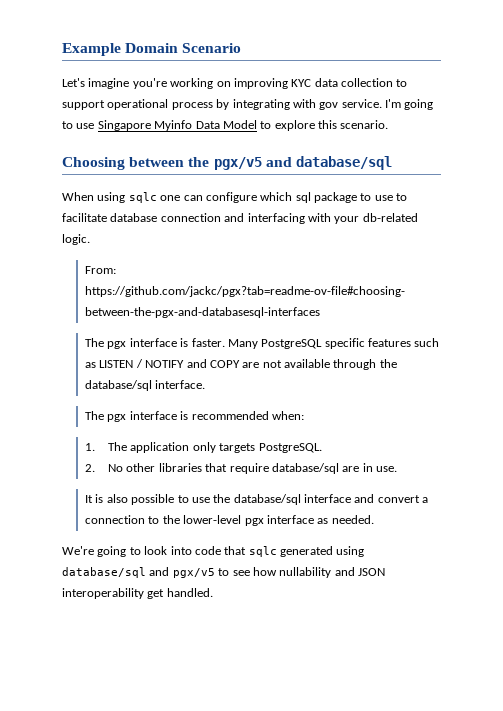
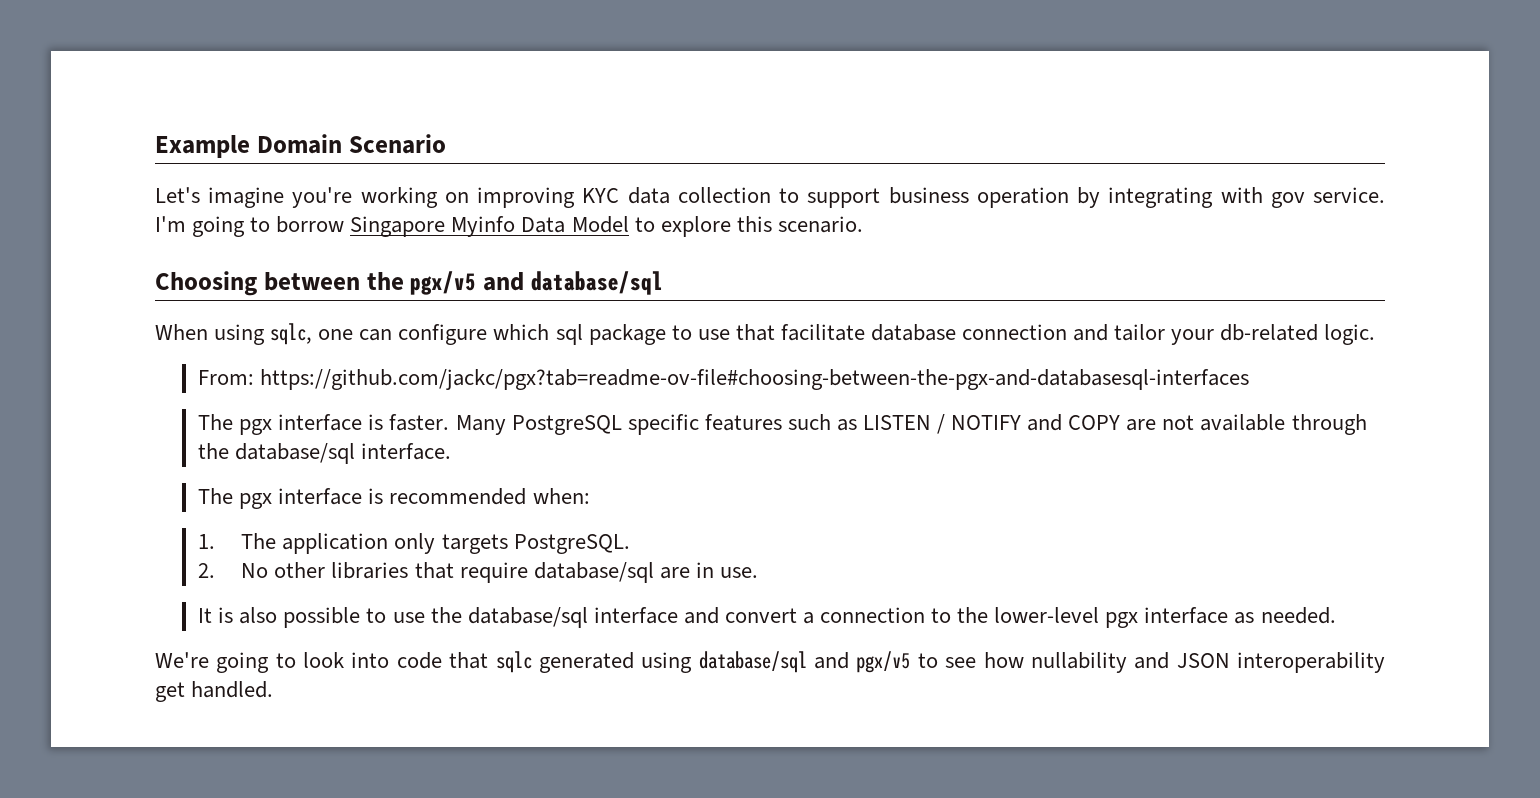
[107,99,213,110] operational process -> [888,187,1069,208] business operation
[76,123,95,129] use -> [276,216,345,233] borrow
[128,192,157,203] sqlc -> [270,323,313,345] sqlc,
[396,193,408,201] to -> [735,324,775,341] that
[247,213,331,224] interfacing with -> [1114,324,1166,341] tailor

